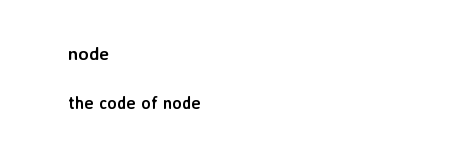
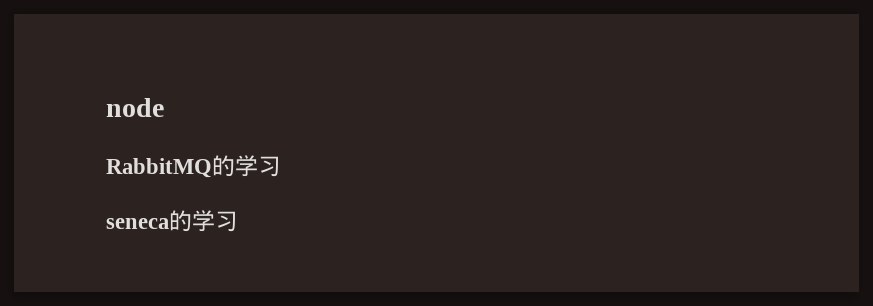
[68,96,201,109] the code of node -> [106,155,281,178] [106,210,238,232] RabbitMQ的学习 // seneca的学习

